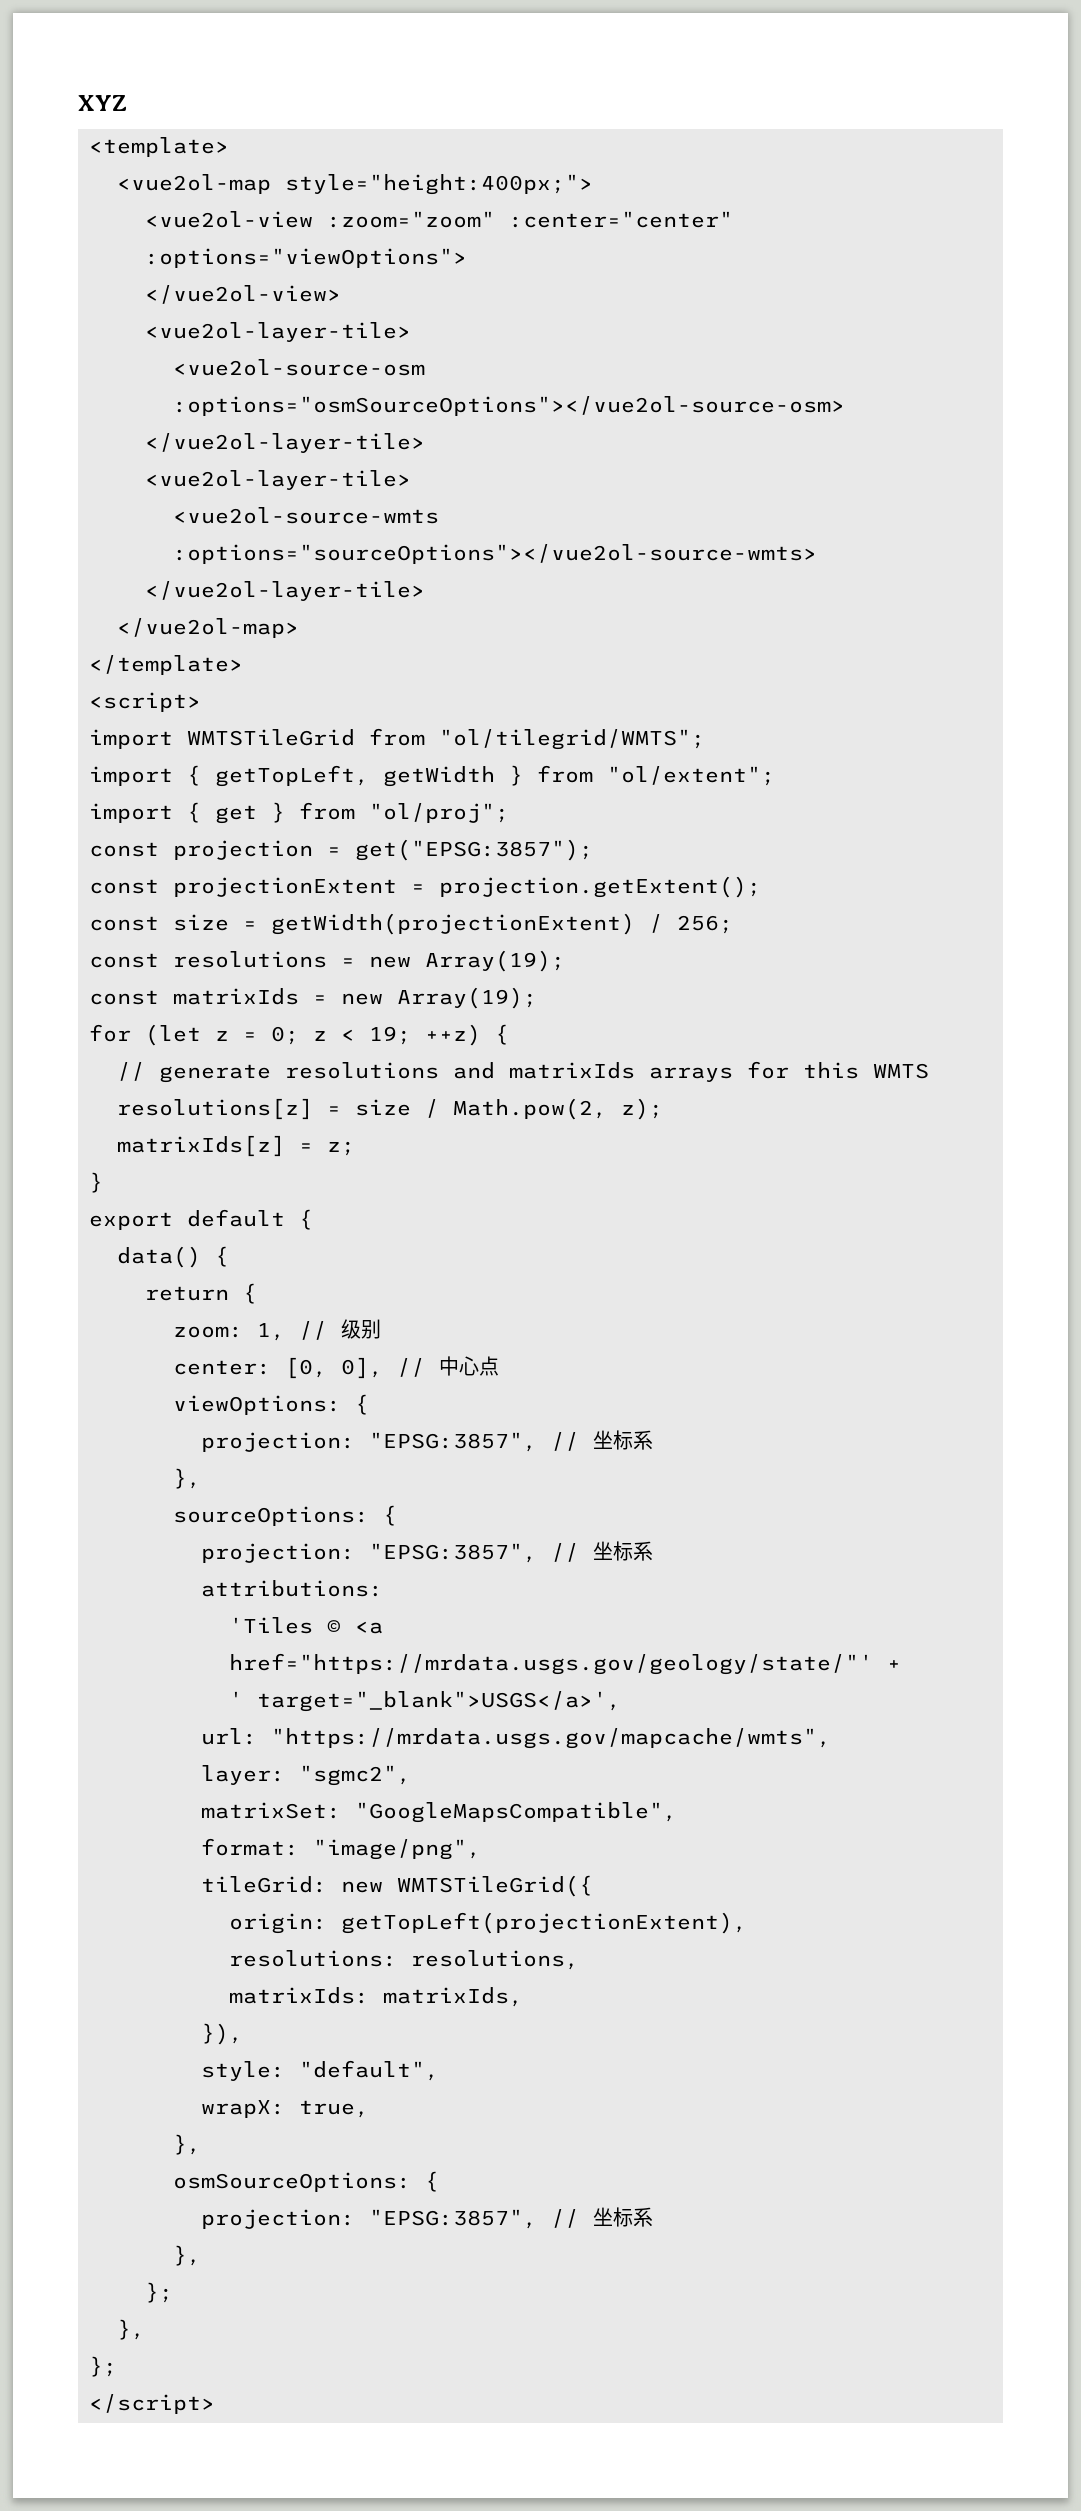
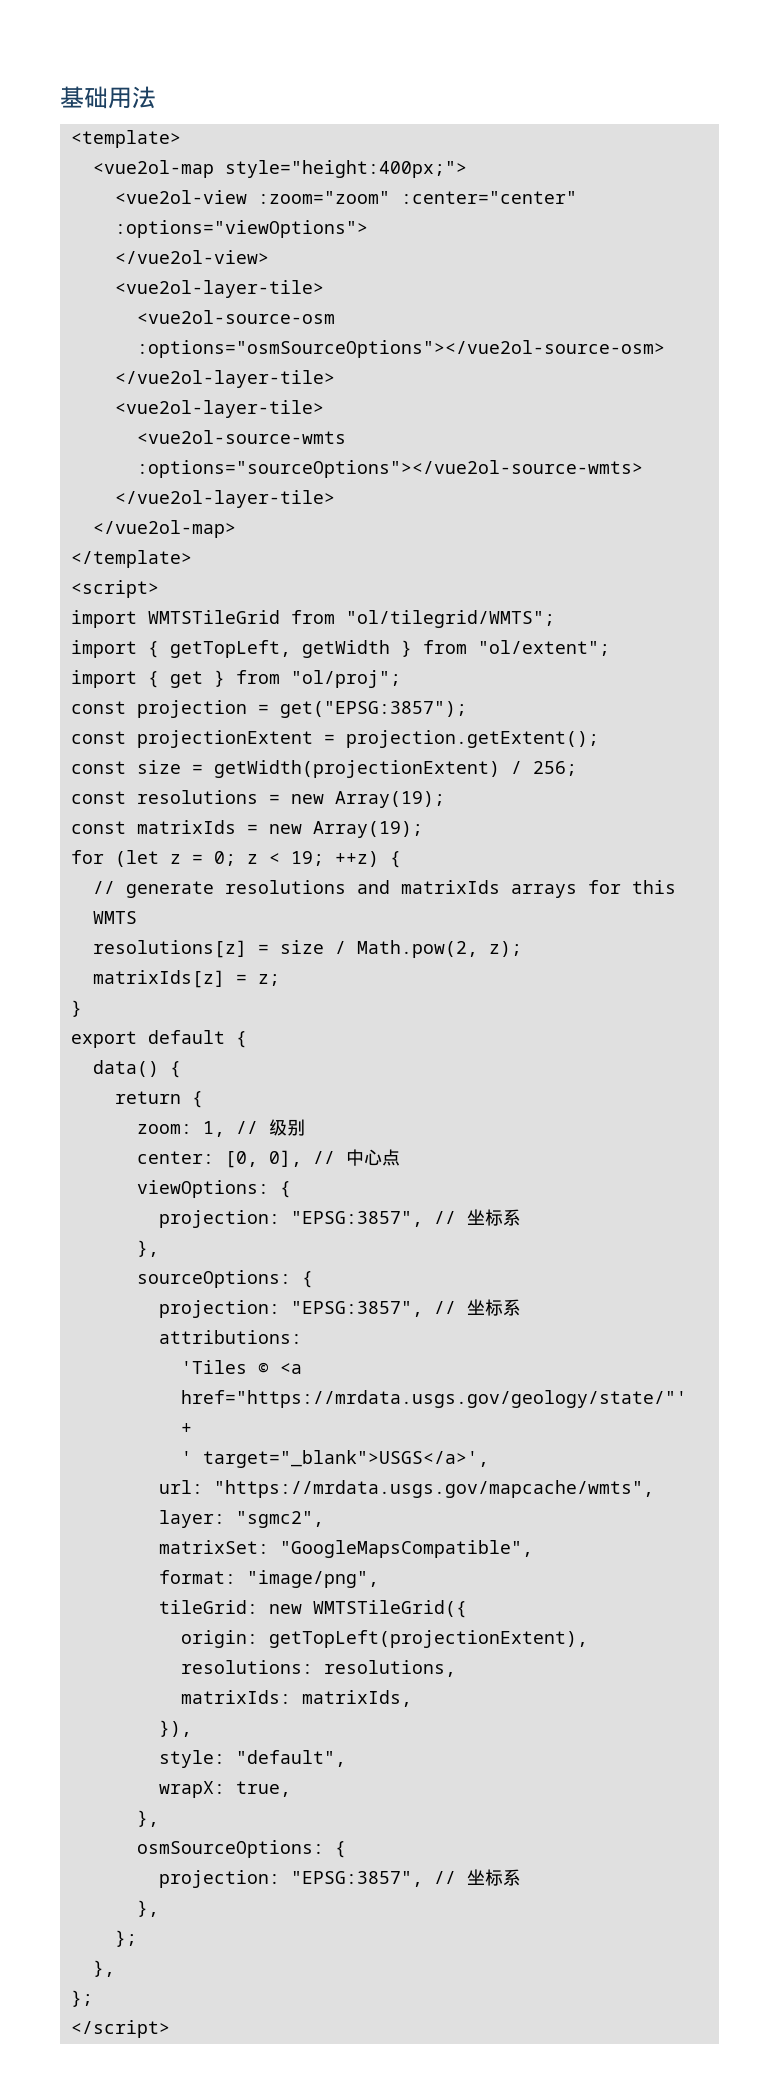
[78,95,127,111] XYZ -> [60,86,156,109] 基础用法

